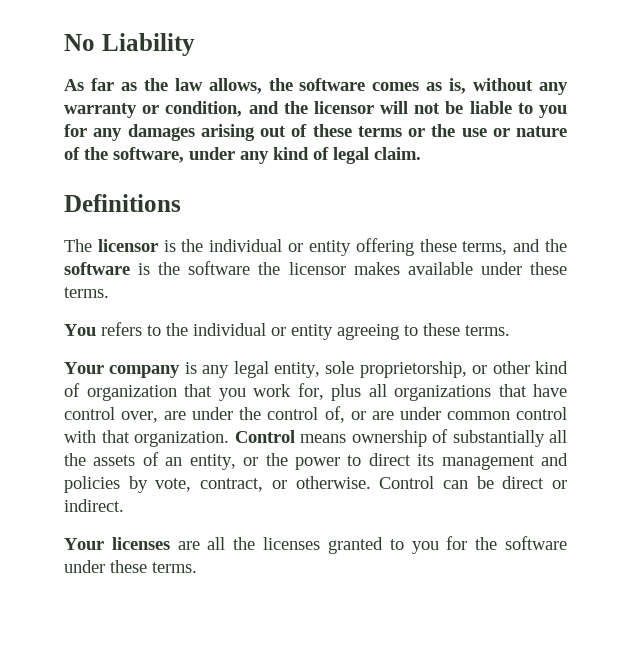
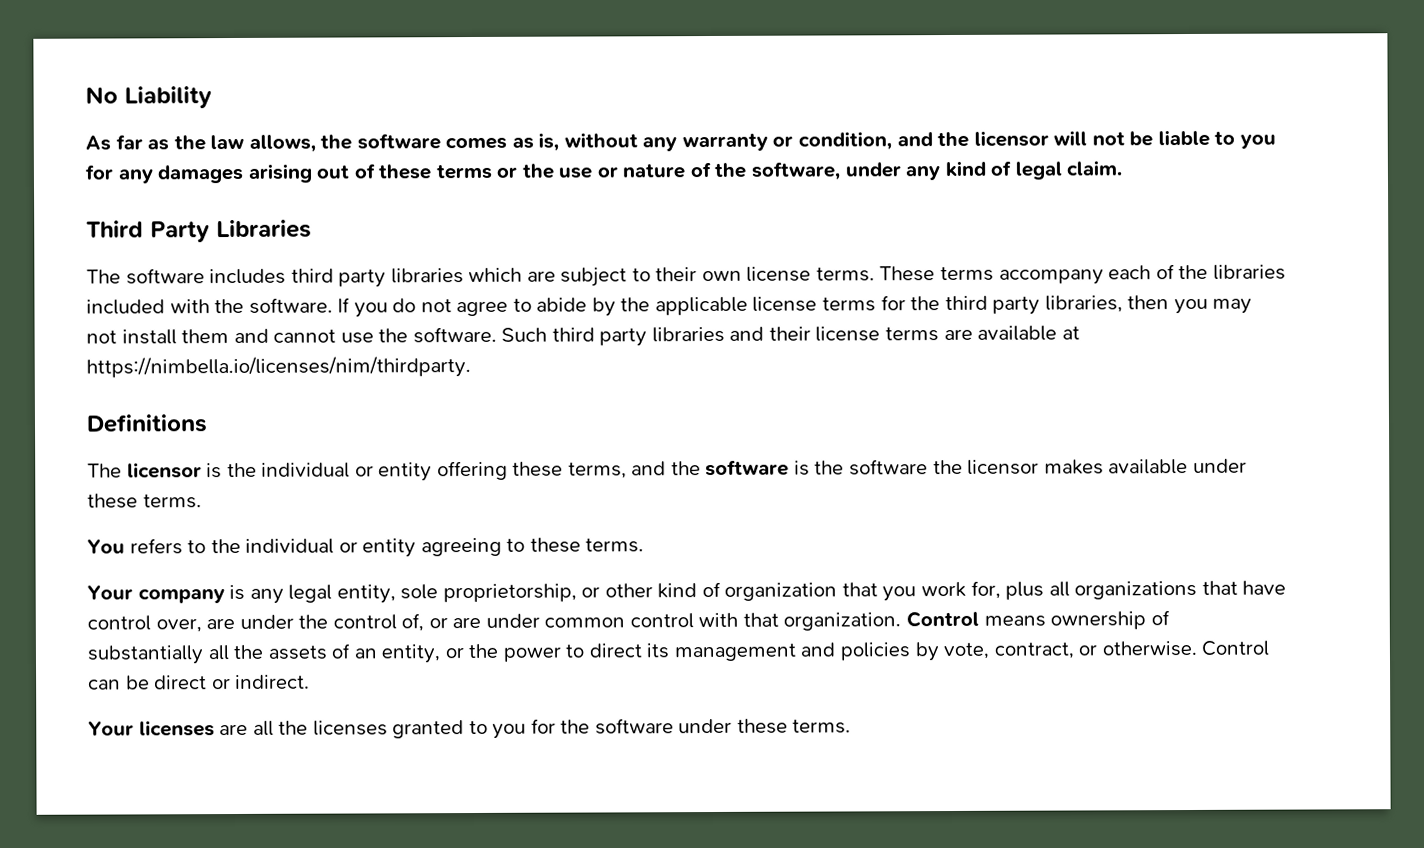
(421, 153) none -> [86,219,312,243] [86,264,1286,288] [86,295,1253,318] [86,325,1080,347] [86,356,471,379] // Third Party Libraries // The software includes third party libraries which are subject to their own license terms. These terms accompany each of the libraries included with the software. If you do not agree to abide by the applicable license terms for the third party libraries, then you may not install them and cannot use the software. Such third party libraries and their license terms are available at https://nimbella.io/licenses/nim/thirdparty.

